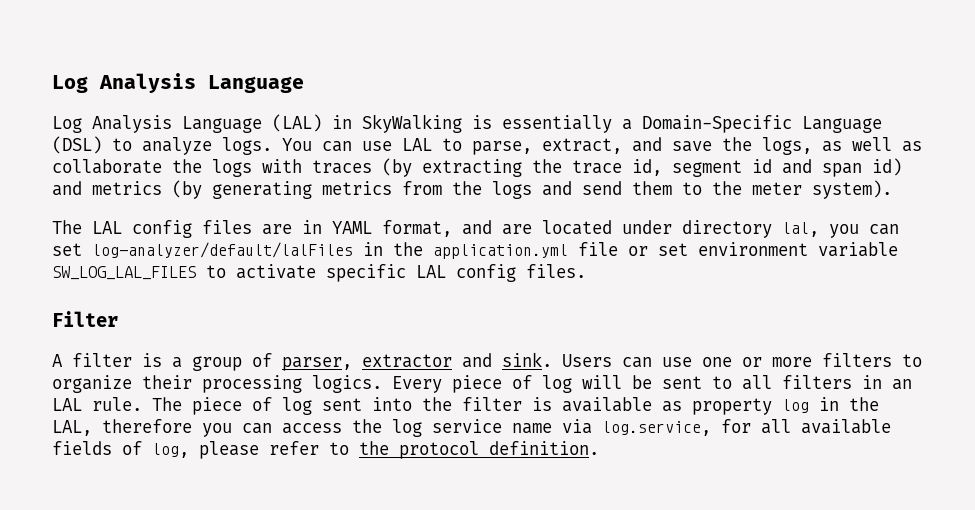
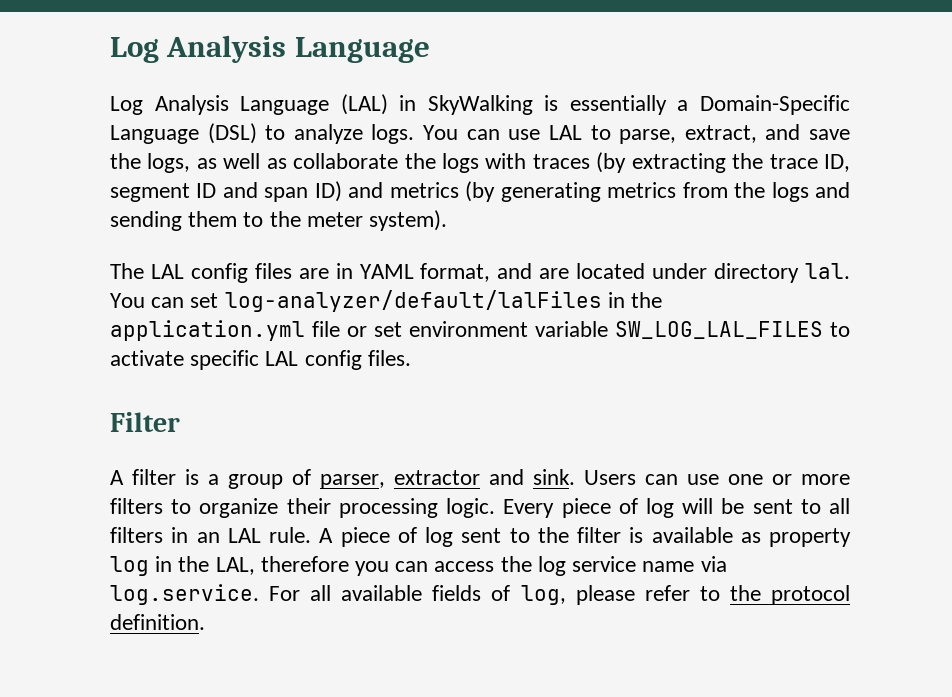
[632,159,772,177] id, segment id -> [824,154,851,172] [110,183,217,202] ID, segment ID
[872,158,902,176] id) -> [314,181,342,202] ID)
[582,181,622,195] send -> [110,211,182,231] sending
[782,222,859,238] lal, you -> [804,263,850,279] [110,293,145,308] lal. You
[312,375,382,393] logics. -> [446,498,496,518] logic.
[152,397,182,411] The -> [319,528,334,543] A
[372,397,412,411] into -> [509,528,530,543] to
[602,419,751,436] log.service, for -> [110,584,301,605] log.service. For

